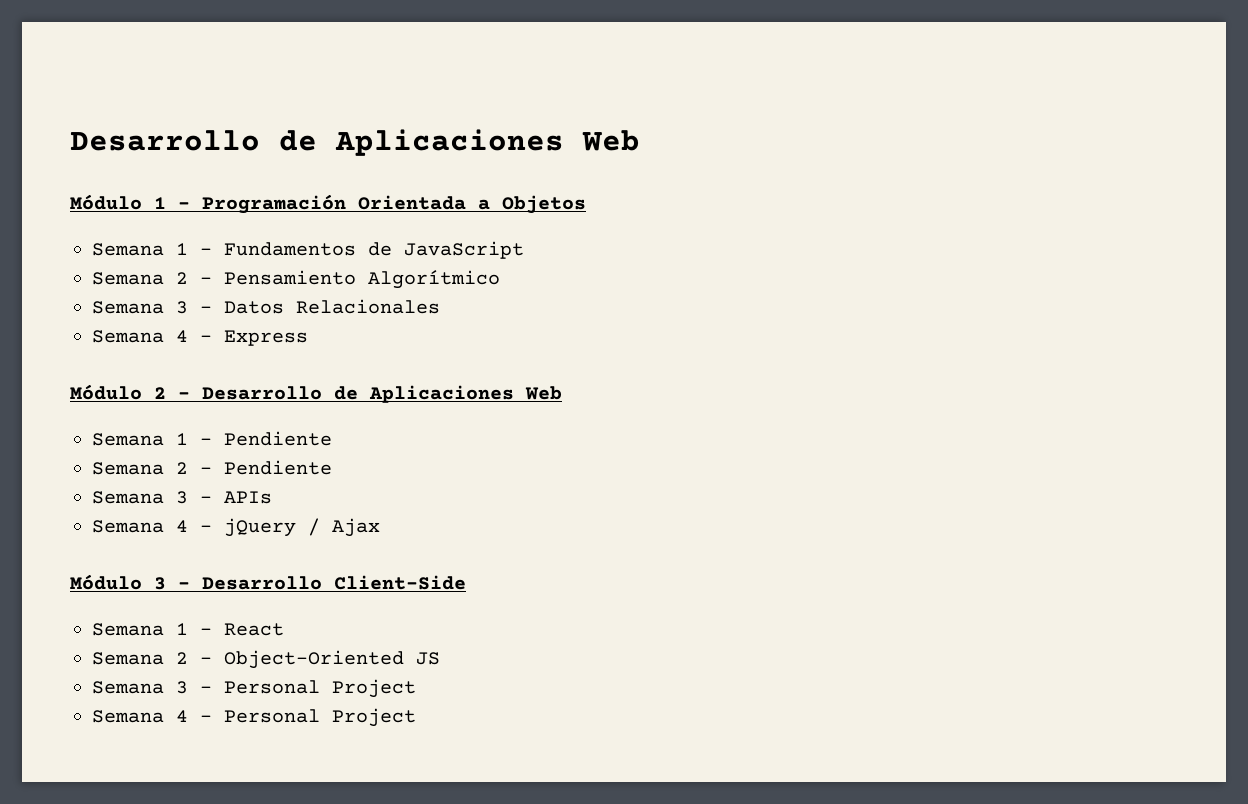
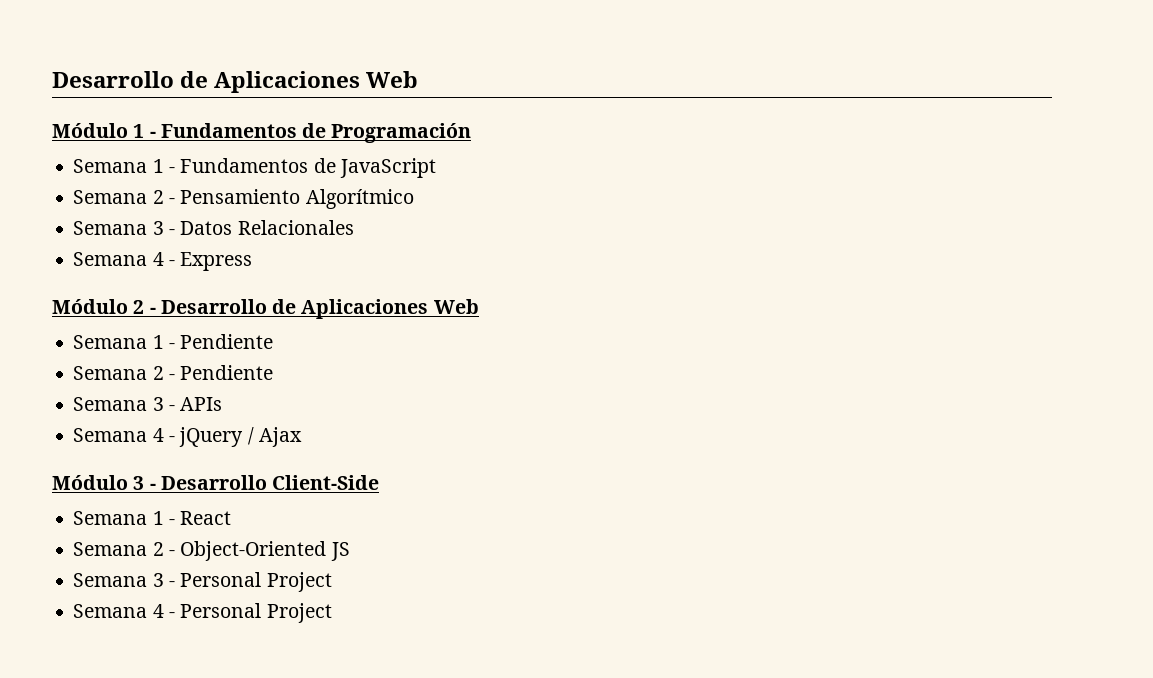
(190, 205) none -> [160,123,327,138] Fundamentos de
[358,195,586,214] Orientada a Objetos -> (472, 133) none

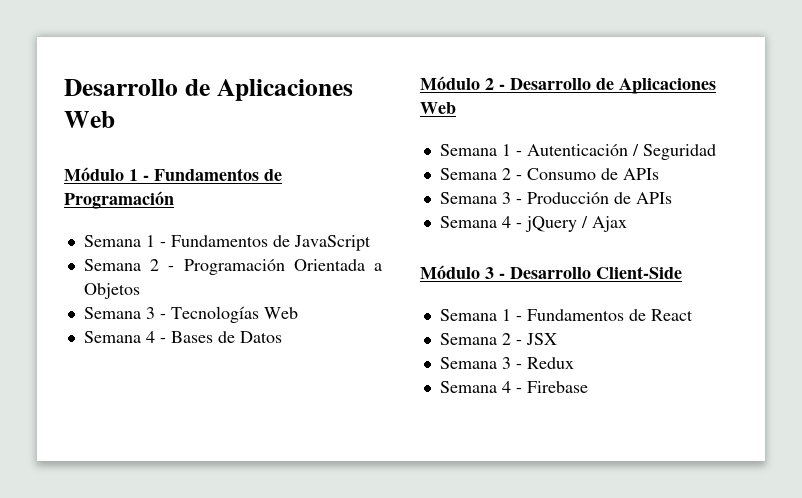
[180,189,414,209] [73,220,354,235] [73,252,253,271] Pensamiento Algorítmico // Semana 3 - Datos Relacionales // Semana 4 - Express -> [183,259,382,275] [83,283,140,299] [83,306,298,323] [83,331,282,343] Programación Orientada a Objetos // Semana 3 - Tecnologías Web // Semana 4 - Bases de Datos
[180,334,274,349] [73,365,274,380] [73,397,175,411] Pendiente // Semana 2 - Pendiente // Semana 3 - -> [526,144,716,160] [439,168,659,180] [439,192,631,204] Autenticación / Seguridad // Semana 2 - Consumo de APIs // Semana 3 - Producción de
(175, 522) none -> [526,309,646,321] Fundamentos de
[180,541,350,561] [73,572,332,592] [73,603,332,623] Object-Oriented JS // Semana 3 - Personal Project // Semana 4 - Personal Project -> [525,333,557,345] [439,357,574,369] [439,381,588,393] JSX // Semana 3 - Redux // Semana 4 - Firebase

